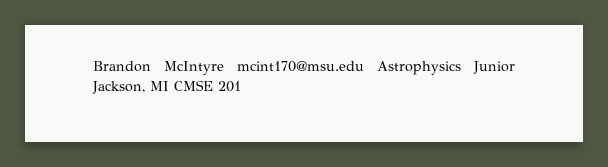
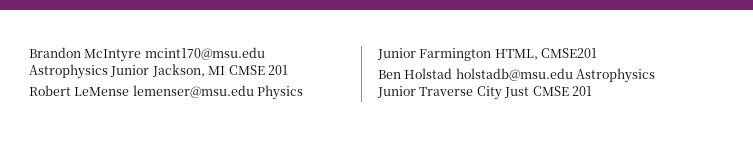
(241, 86) none -> [29,85,304,100] [377,48,598,61] [378,68,656,83] [377,86,592,100] // Robert LeMense lemenser@msu.edu Physics Junior Farmington HTML, CMSE201 // Ben Holstad holstadb@msu.edu Astrophysics Junior Traverse City Just CMSE 201

